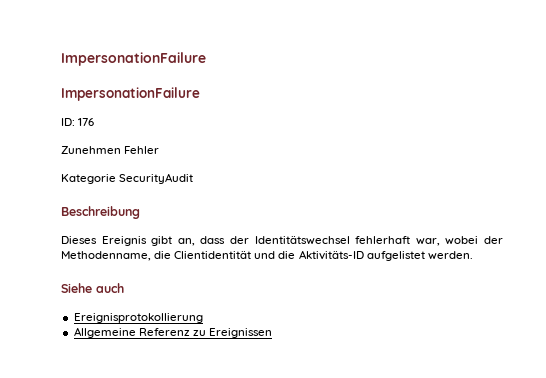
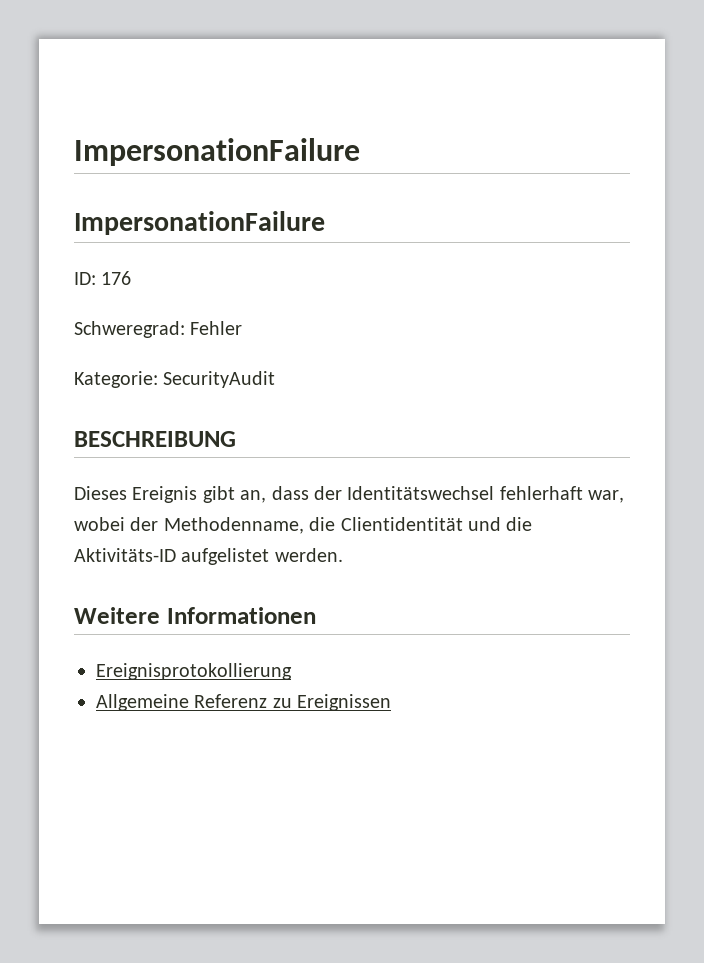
[61,146,121,154] Zunehmen -> [74,321,185,338] Schweregrad:
[61,174,116,184] Kategorie -> [74,371,158,388] Kategorie:
[61,206,140,219] Beschreibung -> [74,431,236,447] BESCHREIBUNG
[61,283,124,293] Siehe auch -> [74,607,316,624] Weitere Informationen

